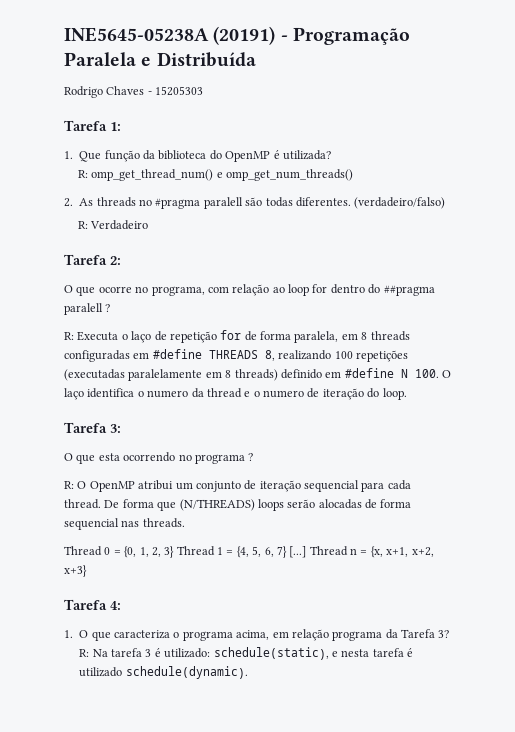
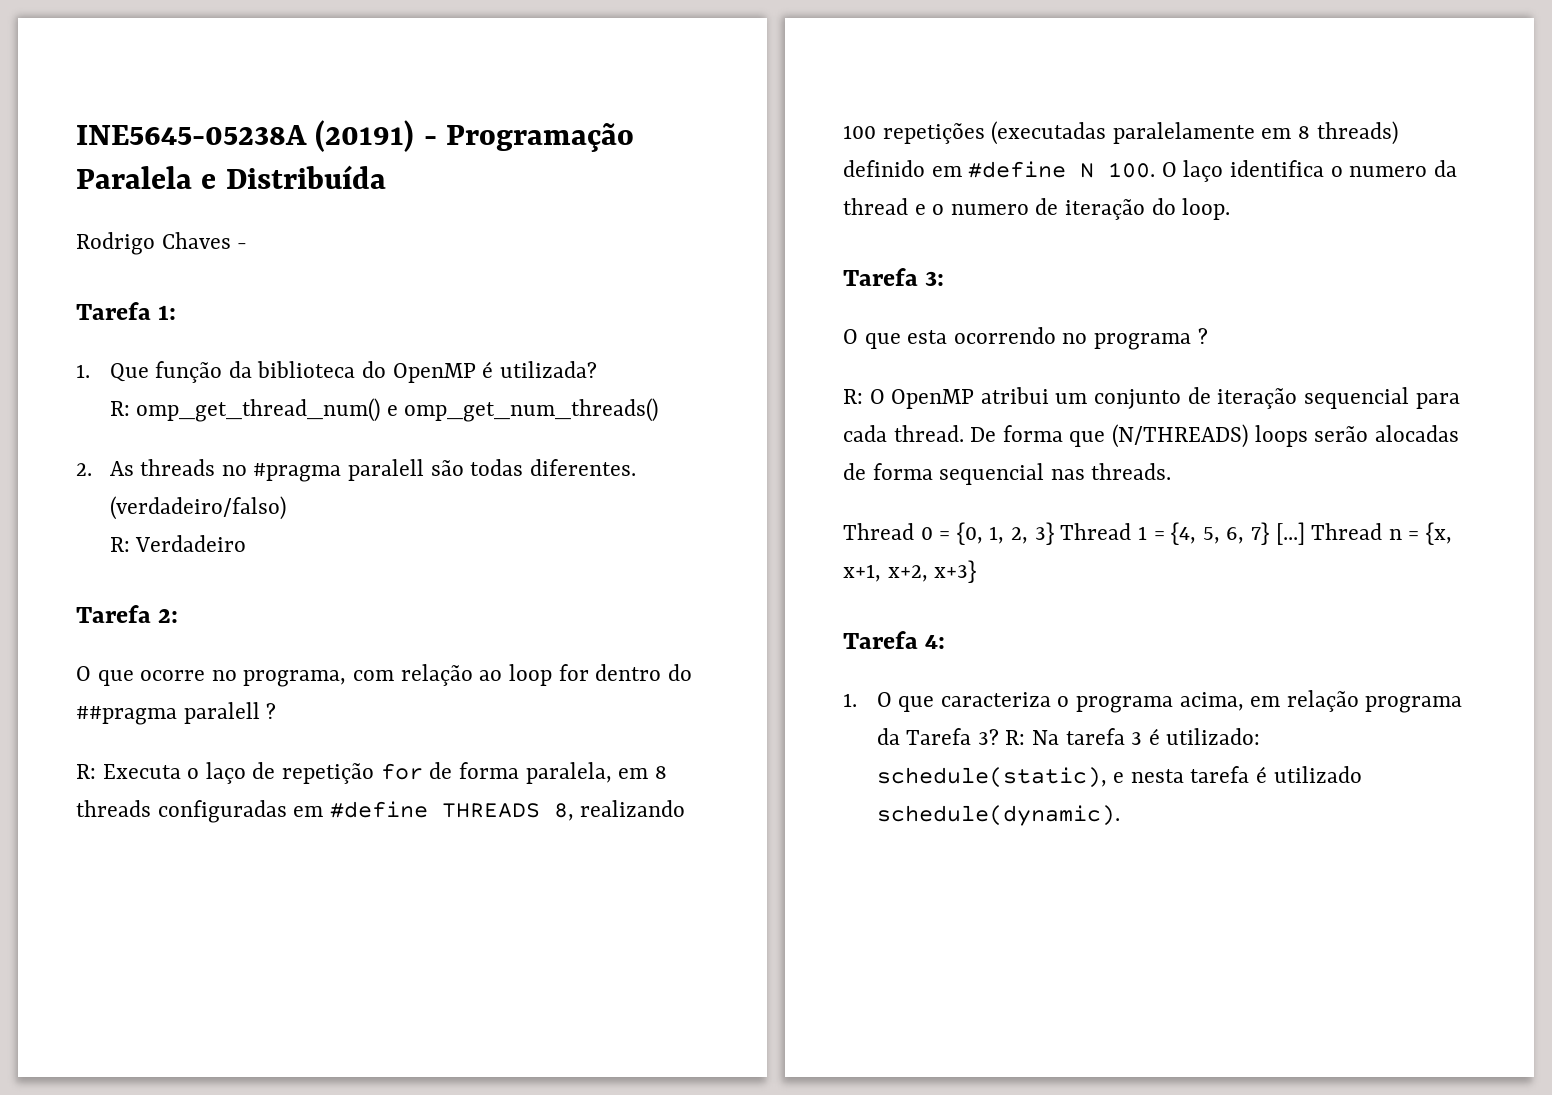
[155,86,204,96] 15205303 -> (248, 246) none

